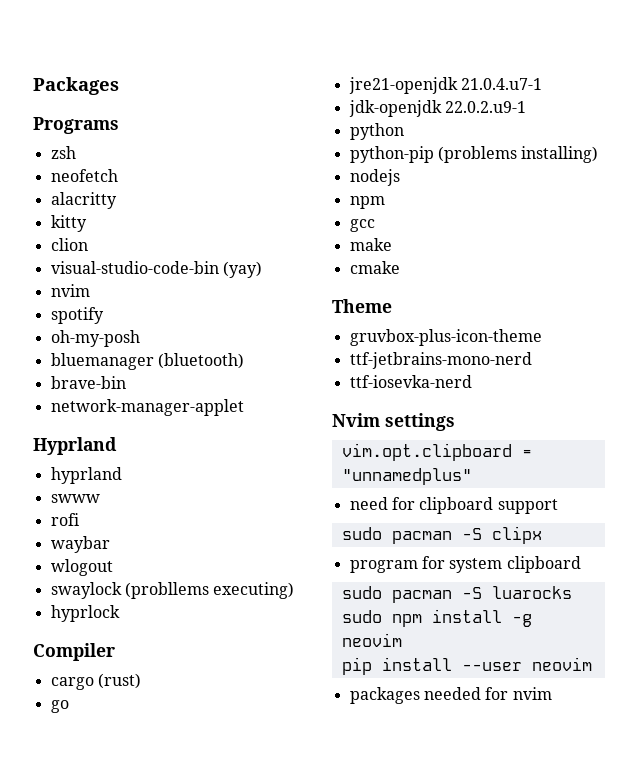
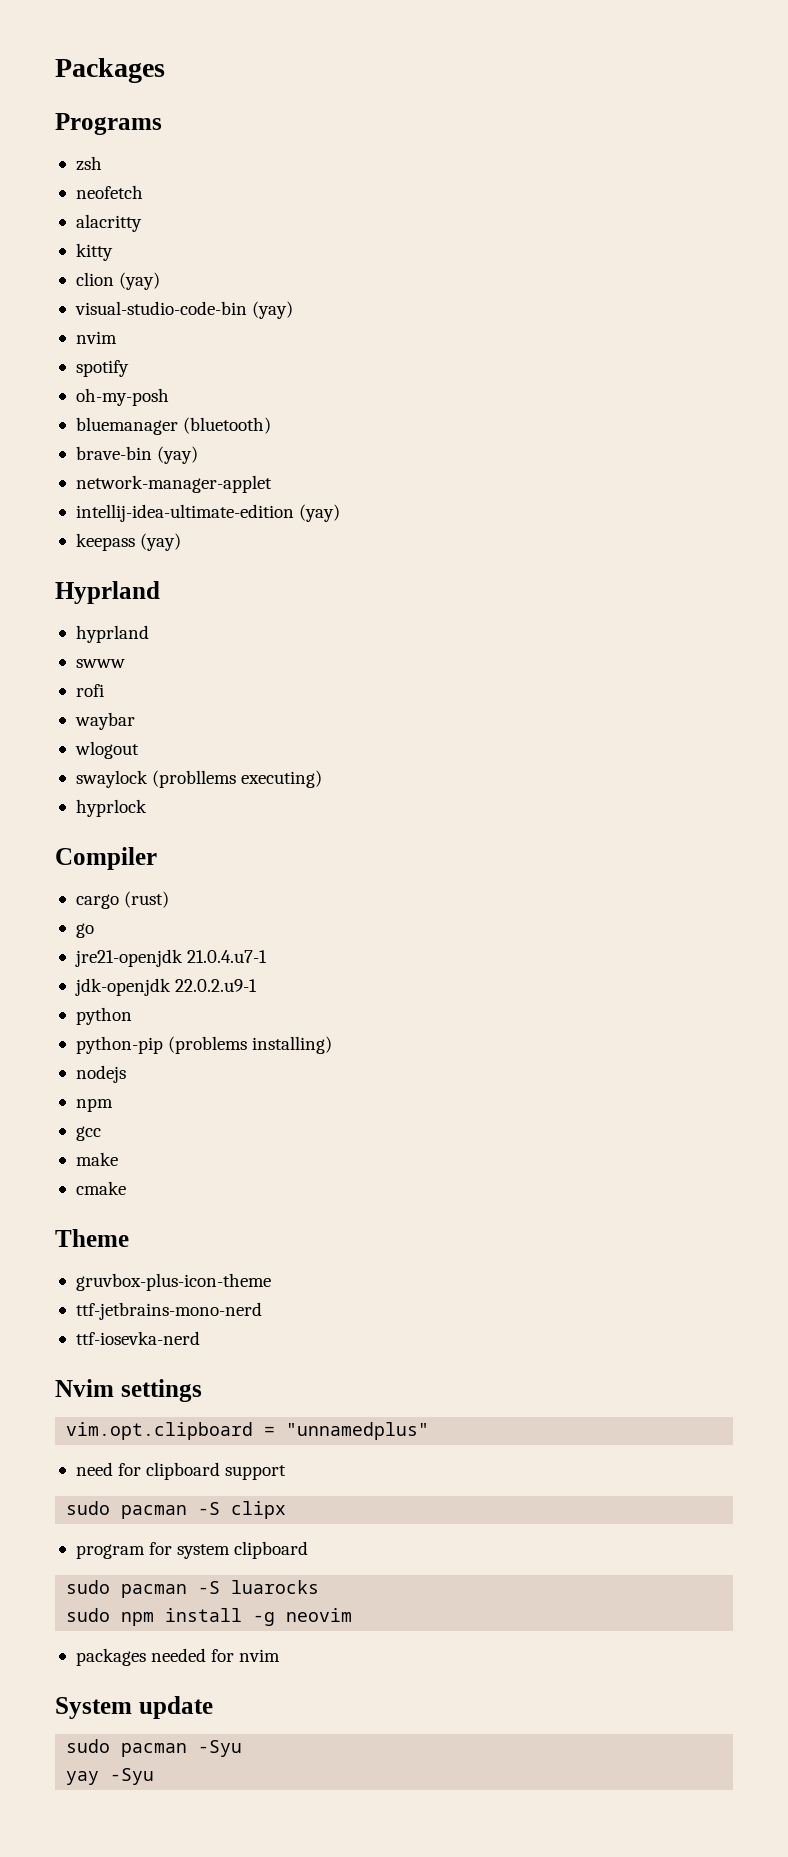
(88, 244) none -> [119,272,161,290] (yay)
(126, 382) none -> [157,446,199,464] (yay)
(244, 407) none -> [75,504,341,522] [75,533,182,551] // intellij-idea-ultimate-edition (yay) // keepass (yay)
[341,657,592,675] // pip install --user neovim -> (353, 1615) none
(552, 693) none -> [55,1696,213,1719] [66,1739,243,1757] [66,1768,155,1785] // System update // sudo pacman -Syu // yay -Syu

